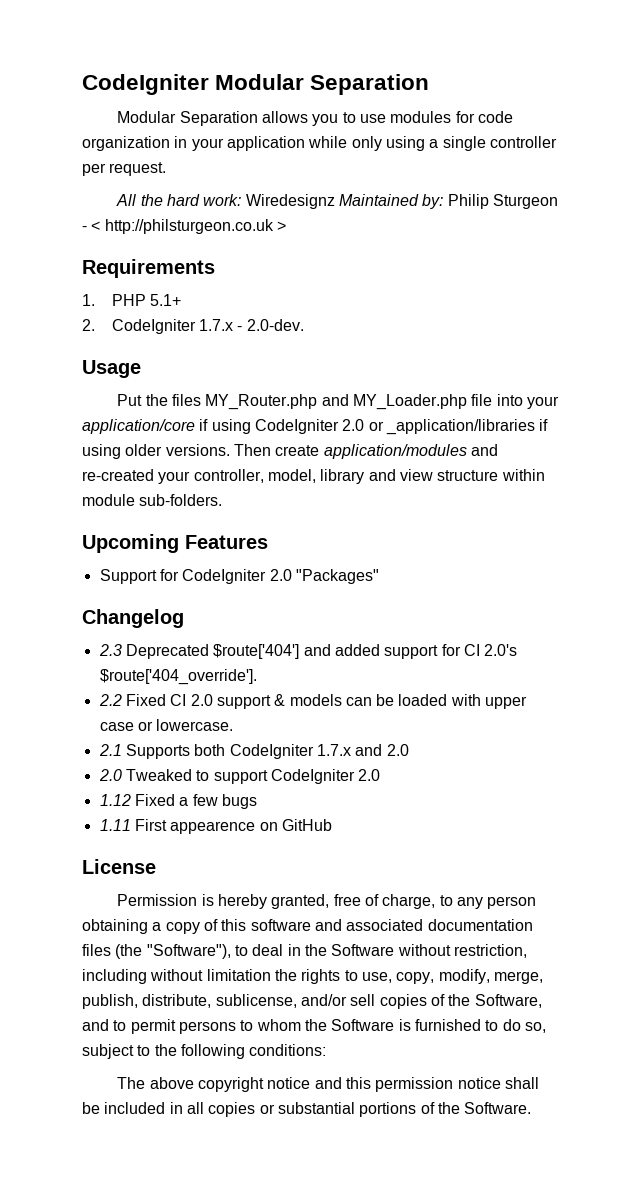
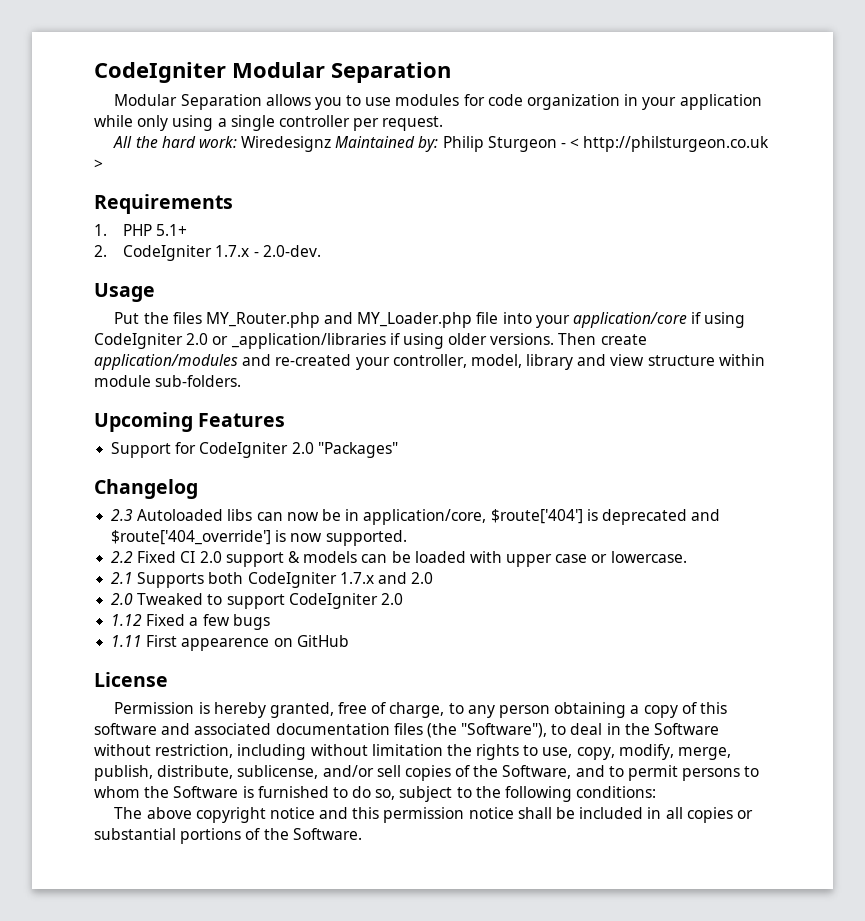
[125,644,518,659] [99,669,257,685] Deprecated $route['404'] and added support for CI 2.0's $route['404_override']. -> [137,509,721,525] [111,530,407,546] Autoloaded libs can now be in application/core, $route['404'] is deprecated and $route['404_override'] is now supported.

